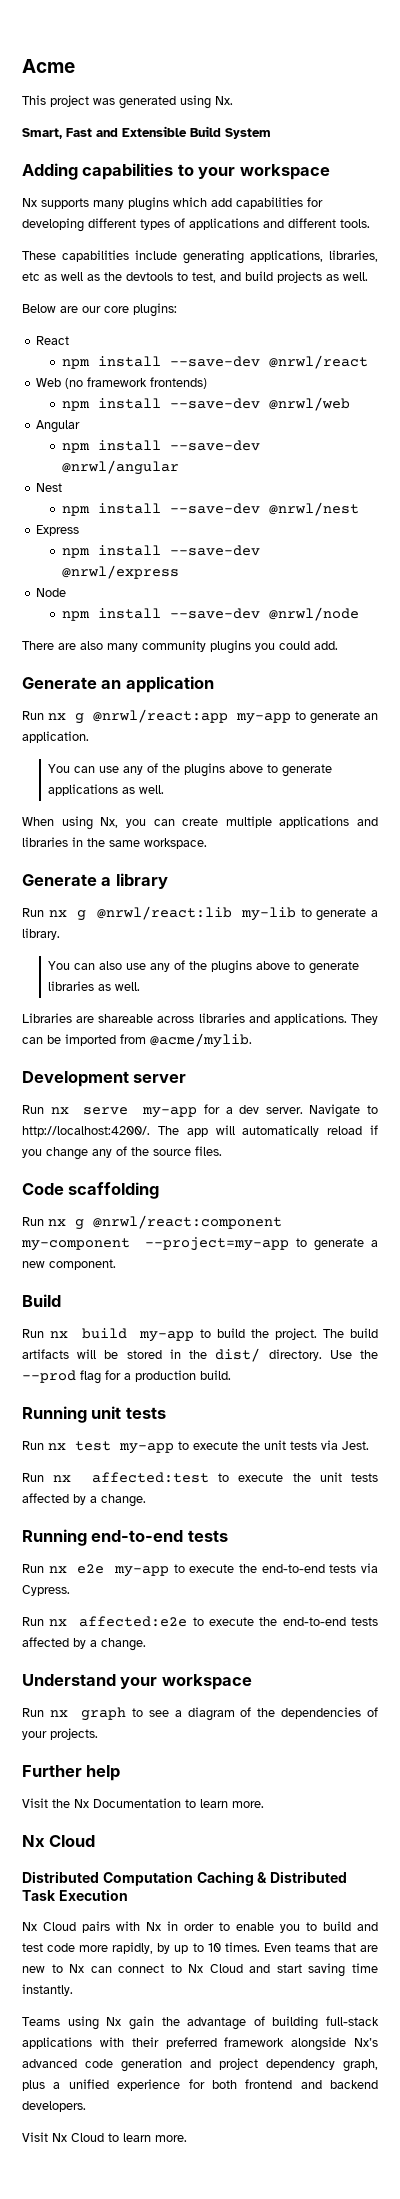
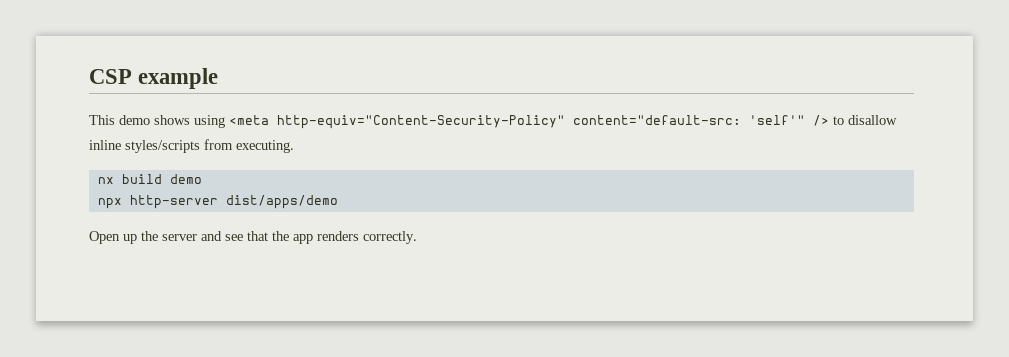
[22,59,75,73] Acme -> [89,68,219,89] CSP example
[50,95,233,109] [22,126,271,139] [22,163,330,180] [22,197,323,211] [22,218,370,232] [22,250,378,264] [22,271,368,283] [22,303,177,317] [36,336,70,345] [61,355,368,369] [36,377,208,389] [61,397,350,411] [36,420,81,433] [61,440,260,453] [61,460,179,475] [36,483,63,492] [61,502,359,516] [36,525,80,536] [61,545,260,558] [61,565,179,579] [36,588,67,597] [61,607,359,621] [22,640,338,654] [22,676,214,693] [22,709,378,724] [22,731,89,743] [47,763,332,777] [47,784,164,796] [22,816,378,830] [22,837,207,849] [22,873,168,889] [22,906,379,921] [22,928,60,940] [47,960,359,974] [47,981,140,991] [22,1013,378,1025] [22,1033,252,1048] [22,1071,187,1087] [22,1104,378,1118] [22,1125,378,1137] [22,1146,222,1160] [22,1182,160,1199] [22,1215,282,1230] [21,1237,378,1251] [22,1259,116,1270] [22,1294,61,1307] [22,1328,378,1342] [22,1348,379,1362] [22,1370,231,1384] [22,1406,166,1423] [22,1440,369,1454] [22,1472,378,1483] [22,1493,146,1507] [22,1529,228,1546] [22,1563,378,1577] [22,1585,70,1596] [22,1616,378,1627] [22,1637,146,1651] [22,1674,252,1690] [22,1707,379,1721] [22,1728,98,1740] [22,1765,121,1781] [22,1798,264,1808] [22,1835,96,1847] [22,1871,348,1886] [22,1889,128,1901] [22,1921,378,1933] [22,1942,378,1954] [22,1963,378,1977] [22,1984,73,1996] [22,2016,379,2030] [22,2037,378,2051] [22,2058,378,2072] [22,2079,378,2091] [22,2101,86,2112] [22,2132,187,2142] project was generated using Nx. // Smart, Fast and Extensible Build System // Adding capabilities to your workspace // Nx supports many plugins which add capabilities for developing different types of applications and different tools. // These capabilities include generating applications, libraries, etc as well as the devtools to test, and build projects as well. // Below are our core plugins: // React // npm install --save-dev @nrwl/react // Web (no framework frontends) // npm install --save-dev @nrwl/web // Angular // npm install --save-dev @nrwl/angular // Nest // npm install --save-dev @nrwl/nest // Express // npm install --save-dev @nrwl/express // Node // npm install --save-dev @nrwl/node // There are also many community plugins you could add. // Generate an application // Run nx g @nrwl/react:app my-app to generate an application. // You can use any of the plugins above to generate applications as well. // When using Nx, you can create multiple applications and libraries in the same workspace. // Generate a library // Run nx g @nrwl/react:lib my-lib to generate a library. // You can also use any of the plugins above to generate libraries as well. // Libraries are shareable across libraries and applications. They can be imported from @acme/mylib. // Development server // Run nx serve my-app for a dev server. Navigate to http://localhost:4200/. The app will automatically reload if you change any of the source files. // Code scaffolding // Run nx g @nrwl/react:component my-component --project=my-app to generate a new component. // Build // Run nx build my-app to build the project. The build artifacts will be stored in the dist/ directory. Use the --prod flag for a production build. // Running unit tests // Run nx test my-app to execute the unit tests via Jest. // Run nx affected:test to execute the unit tests affected by a change. // Running end-to-end tests // Run nx e2e my-app to execute the end-to-end tests via Cypress. // Run nx affected:e2e to execute the end-to-end tests affected by a change. // Understand your workspace // Run nx graph to see a diagram of the dependencies of your projects. // Further help // Visit the Nx Documentation to learn more. // Nx Cloud // Distributed Computation Caching & Distributed Task Execution // Nx Cloud pairs with Nx in order to enable you to build and test code more rapidly, by up to 10 times. Even teams that are new to Nx can connect to Nx Cloud and start saving time instantly. // Teams using Nx gain the advantage of building full-stack applications with their preferred framework alongside Nx’s advanced code generation and project dependency graph, plus a unified experience for both frontend and backend developers. // Visit Nx Cloud to learn more. -> [119,115,897,129] [89,139,294,153] [97,174,202,184] [97,195,338,209] [89,231,417,244] demo shows using <meta http-equiv="Content-Security-Policy" content="default-src: 'self'" /> to disallow inline styles/scripts from executing. // nx build demo // npx http-server dist/apps/demo // Open up the server and see that the app renders correctly.

